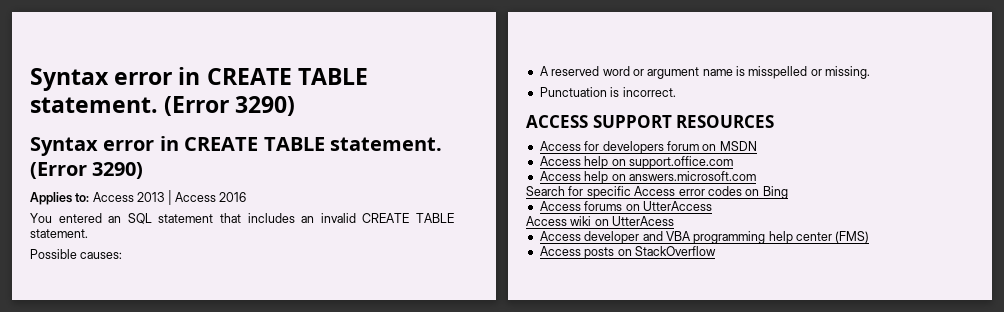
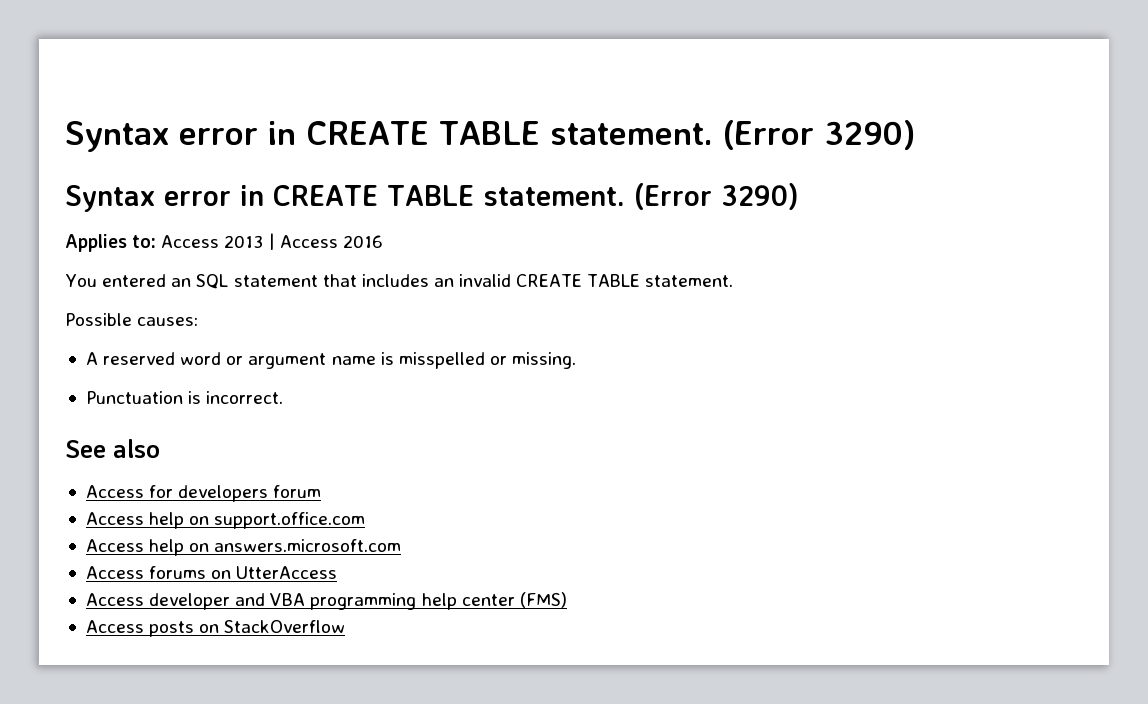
[526,115,775,128] ACCESS SUPPORT RESOURCES -> [65,439,160,458] See also
[702,141,757,151] on MSDN -> (322, 491) none
[526,186,788,199] // Search for specific Access error codes on Bing -> (402, 545) none
[526,216,675,226] // Access wiki on UtterAcess -> (338, 572) none

